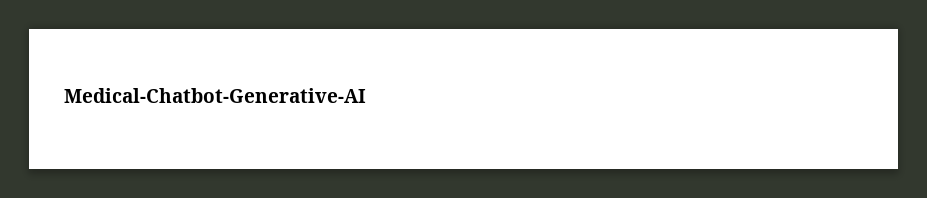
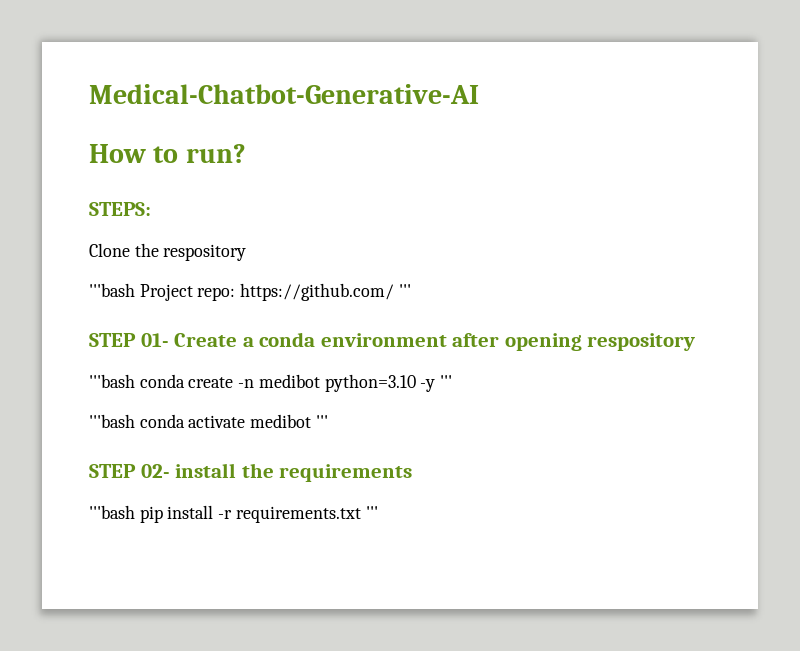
(366, 95) none -> [89,144,246,163] [89,202,151,216] [89,243,247,261] [89,283,411,301] [89,332,696,351] [89,374,453,392] [89,414,328,428] [89,463,413,482] [89,505,378,523] // How to run? // STEPS: // Clone the respository // '''bash Project repo: https://github.com/ ''' // STEP 01- Create a conda environment after opening respository // '''bash conda create -n medibot python=3.10 -y ''' // '''bash conda activate medibot ''' // STEP 02- install the requirements // '''bash pip install -r requirements.txt '''

